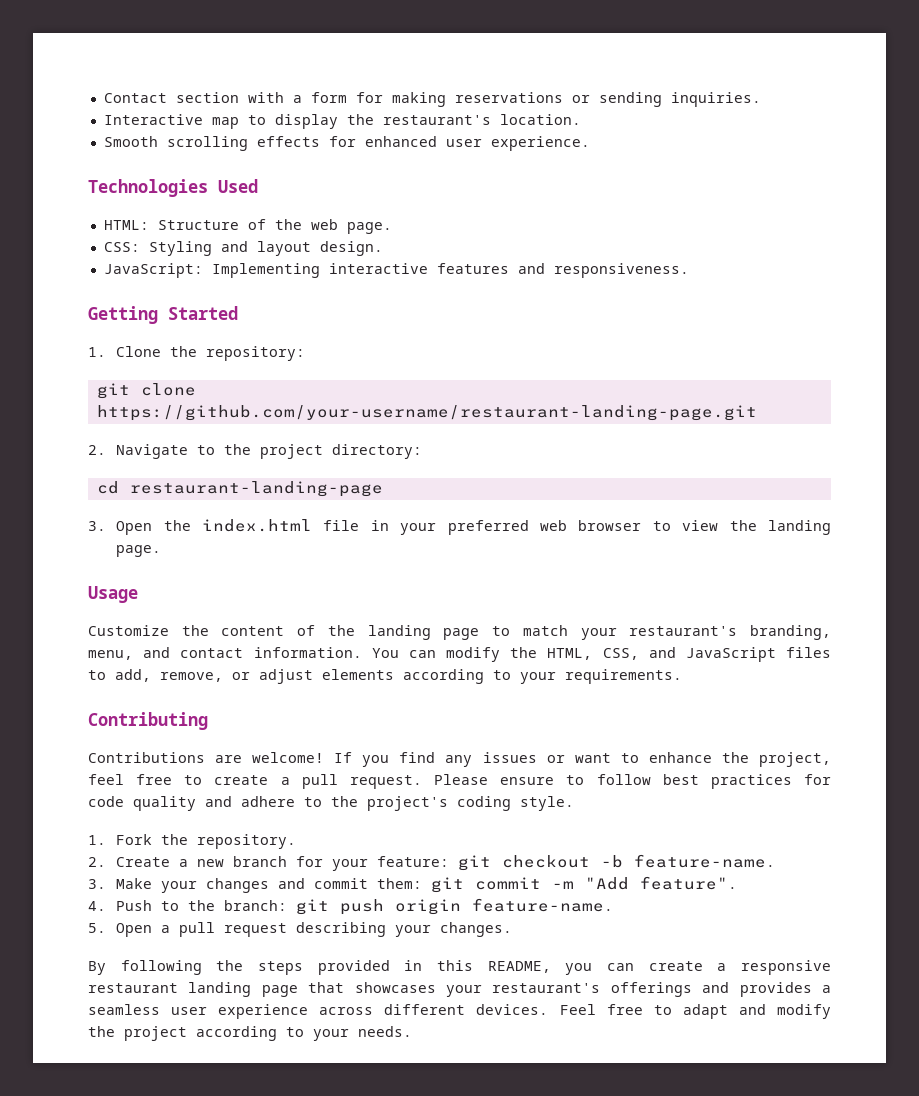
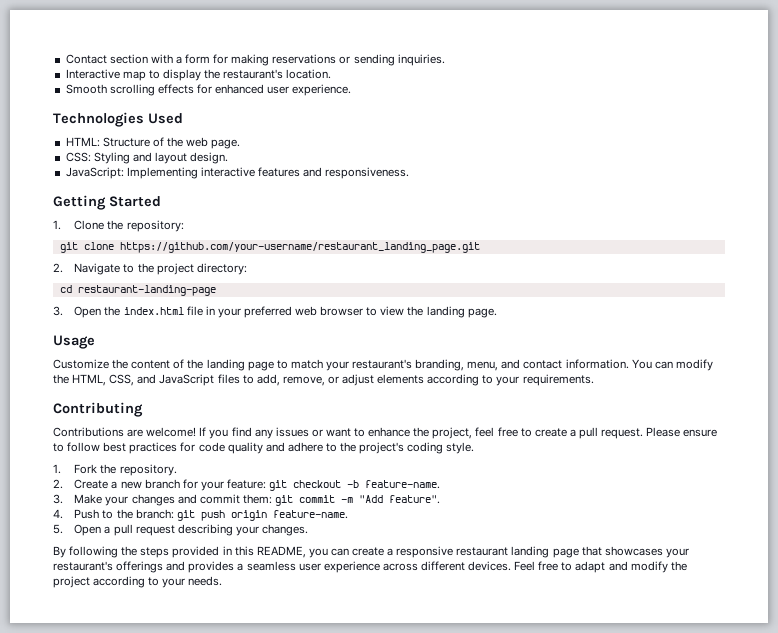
[96,405,757,421] https://github.com/your-username/restaurant-landing-page.git -> [119,242,480,253] https://github.com/your-username/restaurant_landing_page.git

